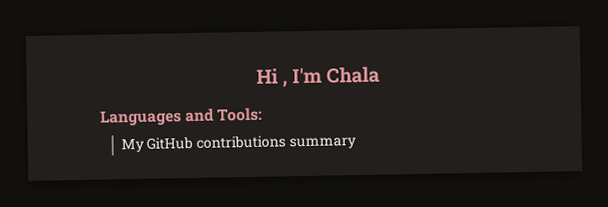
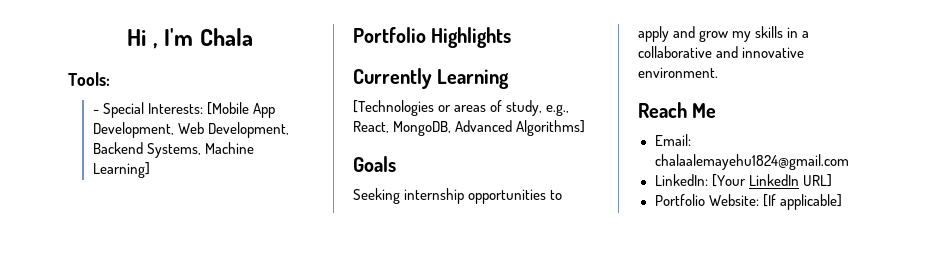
[100,108,215,127] Languages and -> (253, 37) none
[120,135,356,153] My GitHub contributions summary -> [92,102,275,118] [92,122,289,138] [92,142,254,158] [92,162,150,178] [353,27,512,48] [353,68,510,89] [353,100,570,116] [353,120,586,136] [353,156,396,172] [353,188,563,204] [638,26,810,42] [638,46,805,58] [638,67,718,78] [638,102,717,118] [654,134,691,146] [654,154,849,170] [654,174,832,187] [654,194,842,210] - Special Interests: [Mobile App Development, Web Development, Backend Systems, Machine Learning] // Portfolio Highlights // Currently Learning // [Technologies or areas of study, e.g., React, MongoDB, Advanced Algorithms] // Goals // Seeking internship opportunities to apply and grow my skills in a collaborative and innovative environment. // Reach Me // Email: chalaalemayehu1824@gmail.com // LinkedIn: [Your LinkedIn URL] // Portfolio Website: [If applicable]

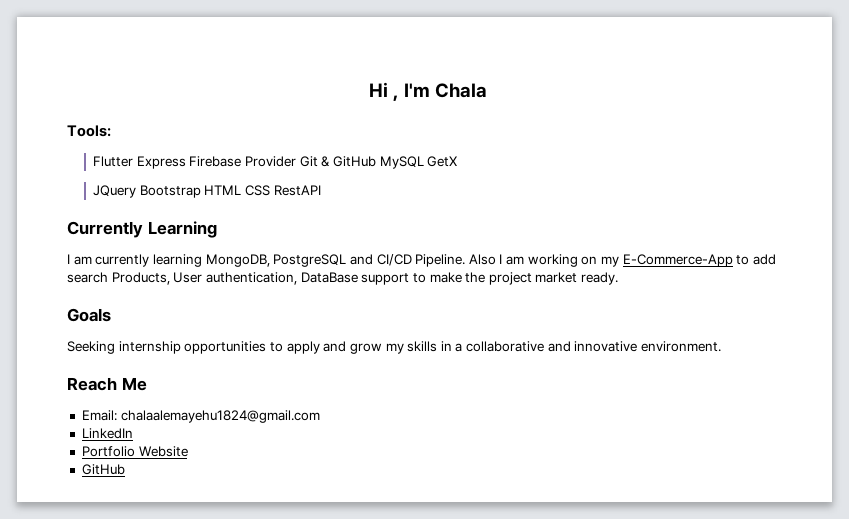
[92,102,275,118] [92,122,289,138] [92,142,254,158] [92,162,150,178] [353,27,512,48] [353,68,510,89] [353,100,570,116] [353,120,586,136] - Special Interests: [Mobile App Development, Web Development, Backend Systems, Machine Learning] // Portfolio Highlights // Currently Learning // [Technologies or areas of study, e.g., React, MongoDB, Advanced Algorithms] -> [93,156,458,169] [93,185,321,198] [67,221,217,238] [67,254,776,267] [67,272,619,285] Flutter Express Firebase Provider Git & GitHub MySQL GetX // JQuery Bootstrap HTML CSS RestAPI // Currently Learning // I am currently learning MongoDB, PostgreSQL and CI/CD Pipeline. Also I am working on my E-Commerce-App to add search Products, User authentication, DataBase support to make the project market ready.
[654,174,746,187] LinkedIn: [Your -> (320, 416) none
[802,174,832,187] [654,194,842,210] URL] // Portfolio Website: [If applicable] -> [81,446,188,457] [81,464,125,475] // Portfolio Website // GitHub

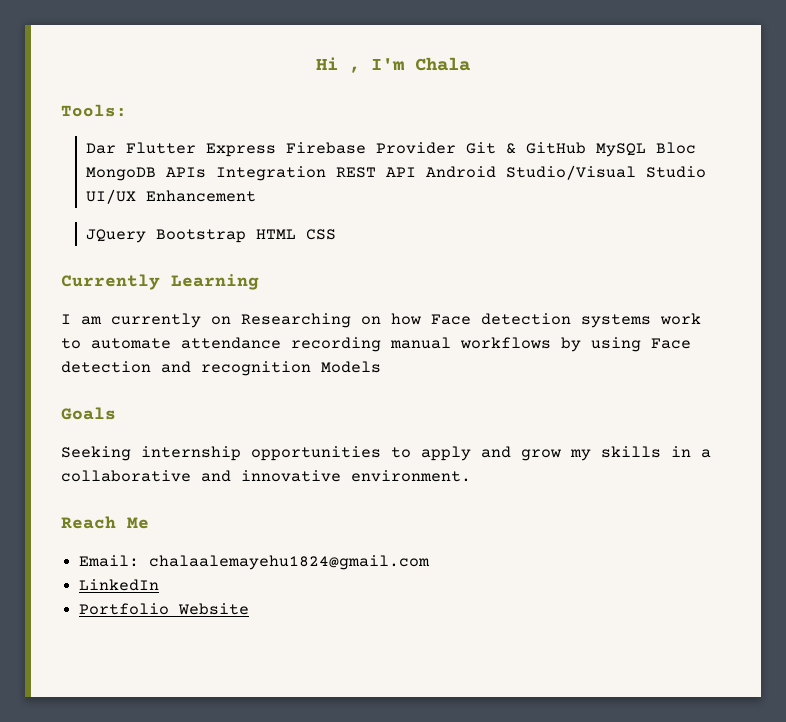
(111, 131) none -> [86,143,117,154] Dar
[427,156,458,167] GetX -> [656,142,697,154] [86,165,707,181] [86,189,257,204] Bloc MongoDB APIs Integration REST API Android Studio/Visual Studio UI/UX Enhancement
[273,185,321,196] RestAPI -> (337, 234) none
[152,254,776,267] [67,272,619,285] learning MongoDB, PostgreSQL and CI/CD Pipeline. Also I am working on my E-Commerce-App to add search Products, User authentication, DataBase support to make the project market ready. -> [211,313,701,328] [61,337,691,352] [61,361,381,376] on Researching on how Face detection systems work to automate attendance recording manual workflows by using Face detection and recognition Models
[81,464,125,475] // GitHub -> (250, 609) none

